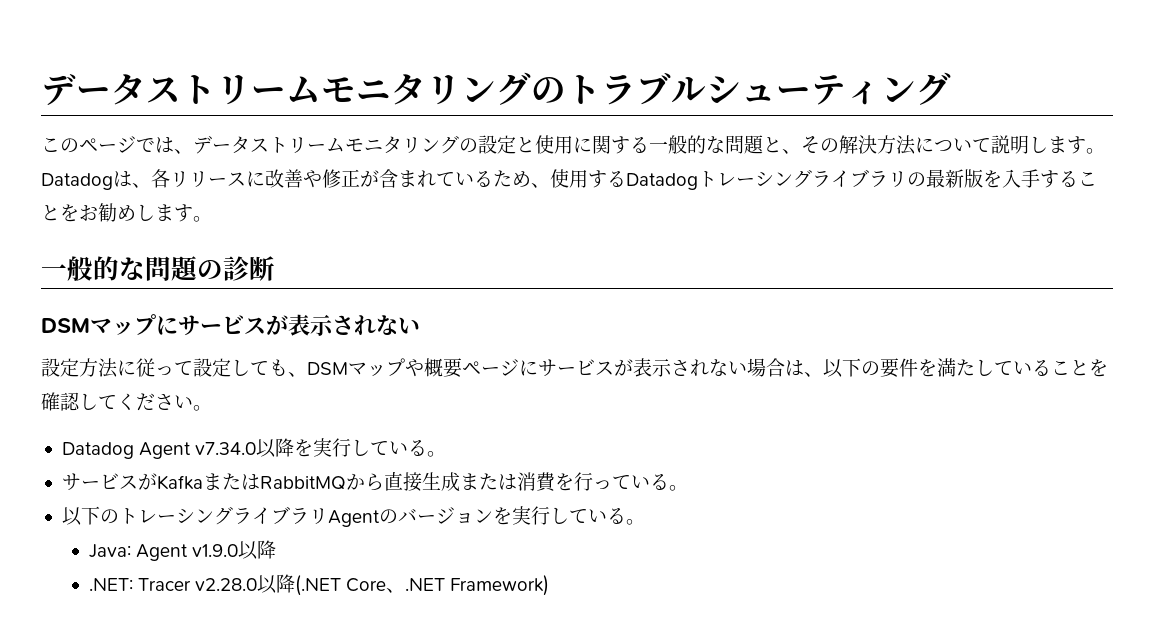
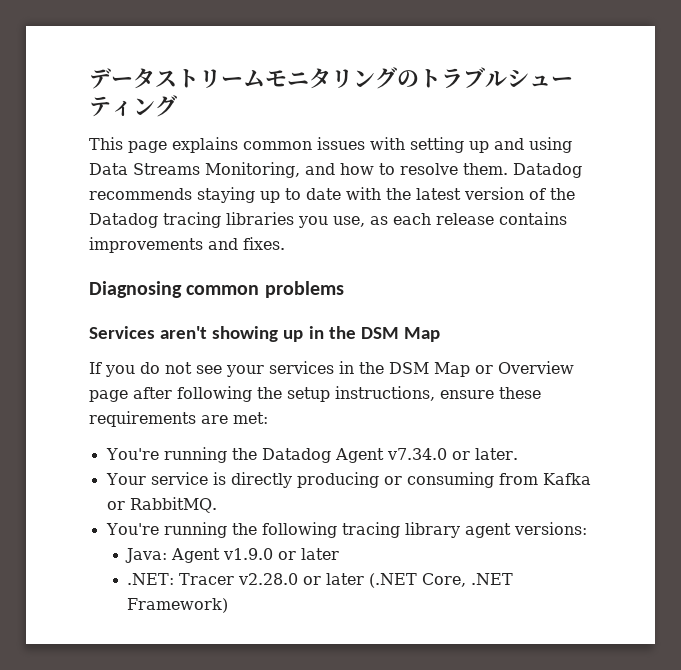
[41,135,1105,155] [41,169,1097,190] [41,203,212,222] [41,256,275,281] [41,314,420,336] [41,358,1108,378] [41,392,212,411] [61,438,447,459] [61,472,688,492] [61,506,645,527] このページでは、データストリームモニタリングの設定と使用に関する一般的な問題と、その解決方法について説明します。Datadogは、各リリースに改善や修正が含まれているため、使用するDatadogトレーシングライブラリの最新版を入手することをお勧めします。 // 一般的な問題の診断 // DSMマップにサービスが表示されない // 設定方法に従って設定しても、DSMマップや概要ページにサービスが表示されない場合は、以下の要件を満たしていることを確認してください。 // Datadog Agent v7.34.0以降を実行している。 // サービスがKafkaまたはRabbitMQから直接生成または消費を行っている。 // 以下のトレーシングライブラリAgentのバージョンを実行している。 -> [89,137,572,153] [89,162,582,178] [89,187,575,203] [89,212,567,228] [89,237,285,253] [89,281,344,298] [89,326,440,342] [89,361,574,377] [89,386,541,402] [89,411,268,427] [105,447,518,463] [105,472,591,488] [106,497,217,513] [105,522,587,538] This page explains common issues with setting up and using Data Streams Monitoring, and how to resolve them. Datadog recommends staying up to date with the latest version of the Datadog tracing libraries you use, as each release contains improvements and fixes. // Diagnosing common problems // Services aren't showing up in the DSM Map // If you do not see your services in the DSM Map or Overview page after following the setup instructions, ensure these requirements are met: // You're running the Datadog Agent v7.34.0 or later. // Your service is directly producing or consuming from Kafka or RabbitMQ. // You're running the following tracing library agent versions:
[238,540,277,560] 以降 -> [277,548,339,560] or later
[257,574,406,596] 以降(.NET Core、 -> [302,573,466,588] or later (.NET Core,

